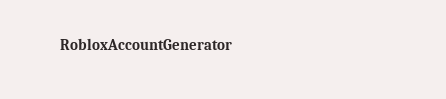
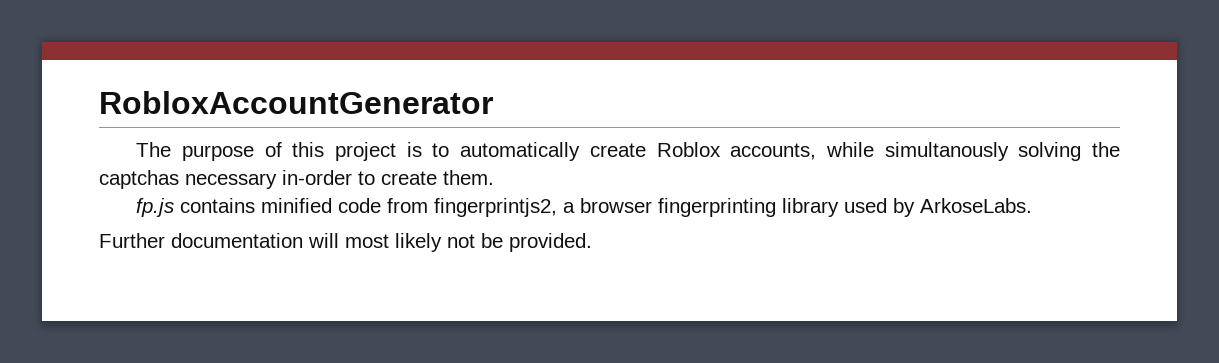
(232, 44) none -> [136,142,1120,161] [99,170,494,189] [136,198,1033,217] [99,233,592,252] // The purpose of this project is to automatically create Roblox accounts, while simultanously solving the captchas necessary in-order to create them. // fp.js contains minified code from fingerprintjs2, a browser fingerprinting library used by ArkoseLabs. // Further documentation will most likely not be provided.

